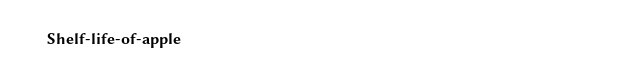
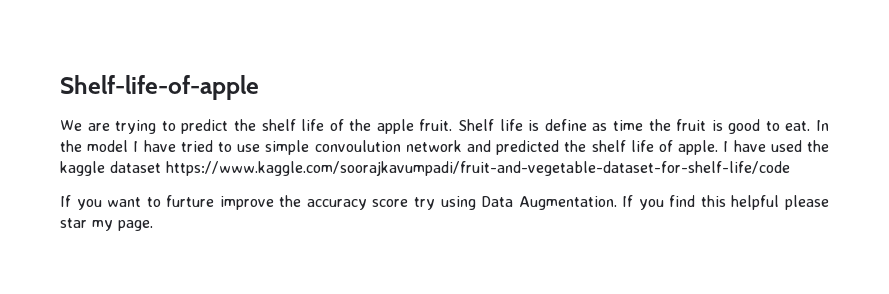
(181, 40) none -> [60,119,830,134] [60,140,830,155] [60,161,790,176] [60,195,829,210] [60,218,153,231] // We are trying to predict the shelf life of the apple fruit. Shelf life is define as time the fruit is good to eat. In the model I have tried to use simple convoulution network and predicted the shelf life of apple. I have used the kaggle dataset https://www.kaggle.com/soorajkavumpadi/fruit-and-vegetable-dataset-for-shelf-life/code // If you want to furture improve the accuracy score try using Data Augmentation. If you find this helpful please star my page.

